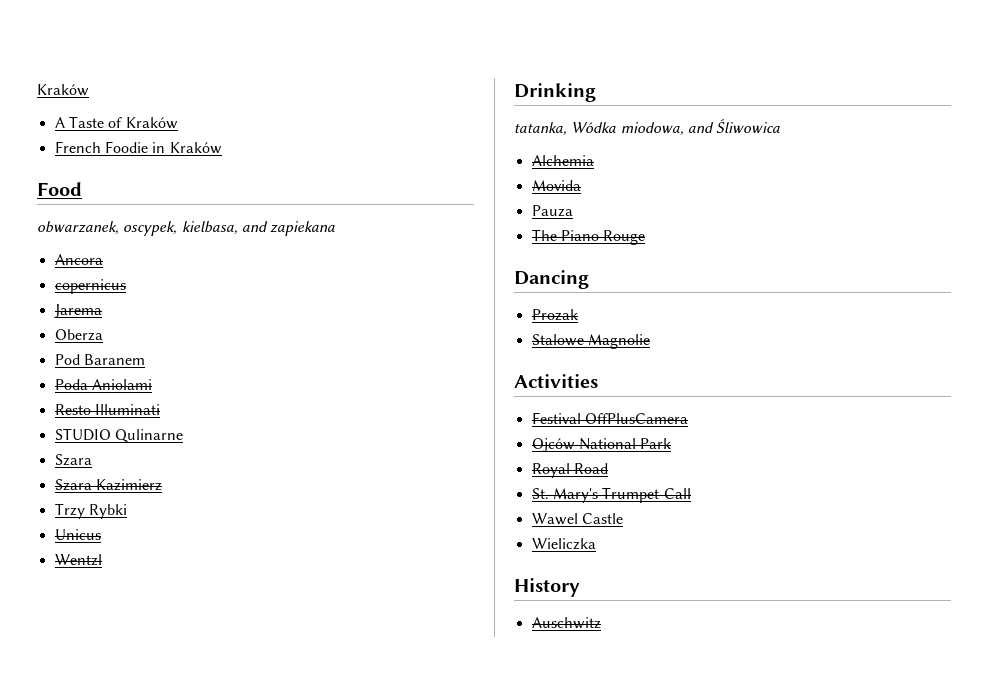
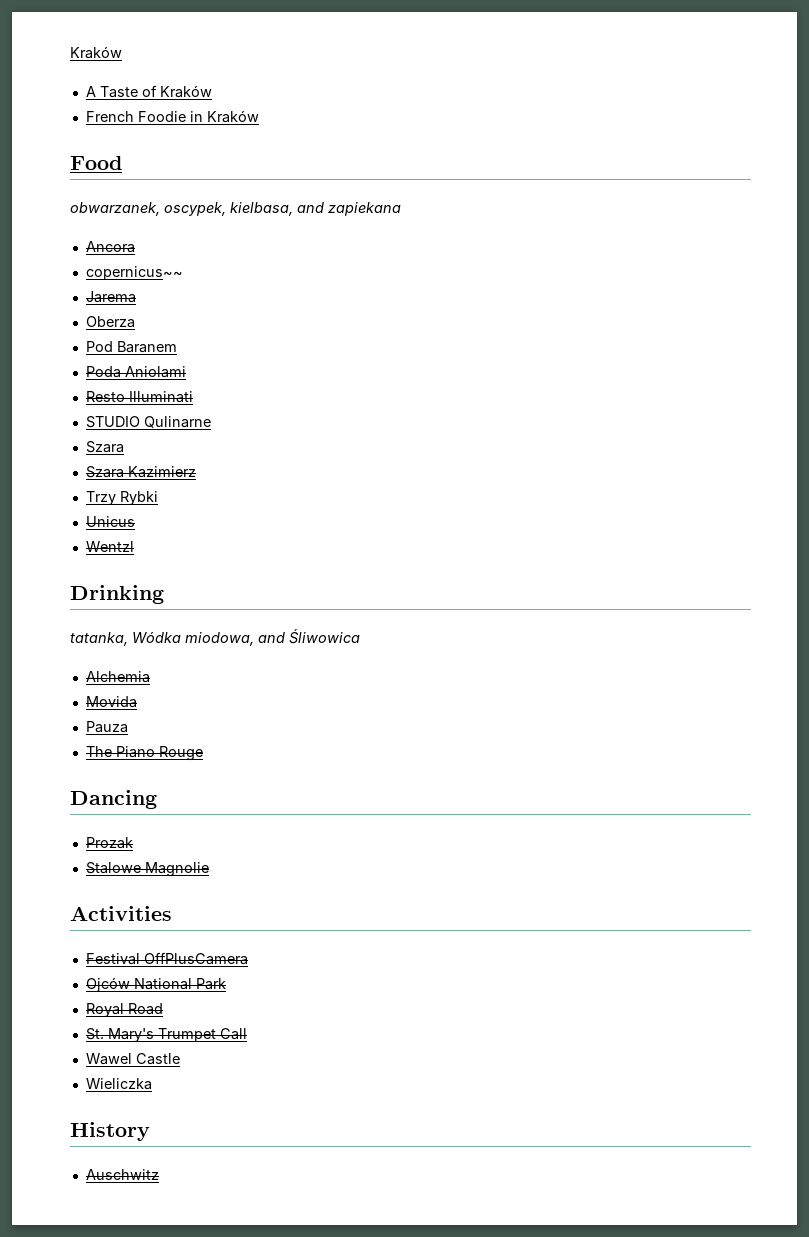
[54,279,126,294] copernicus -> [85,266,183,280] copernicus~~

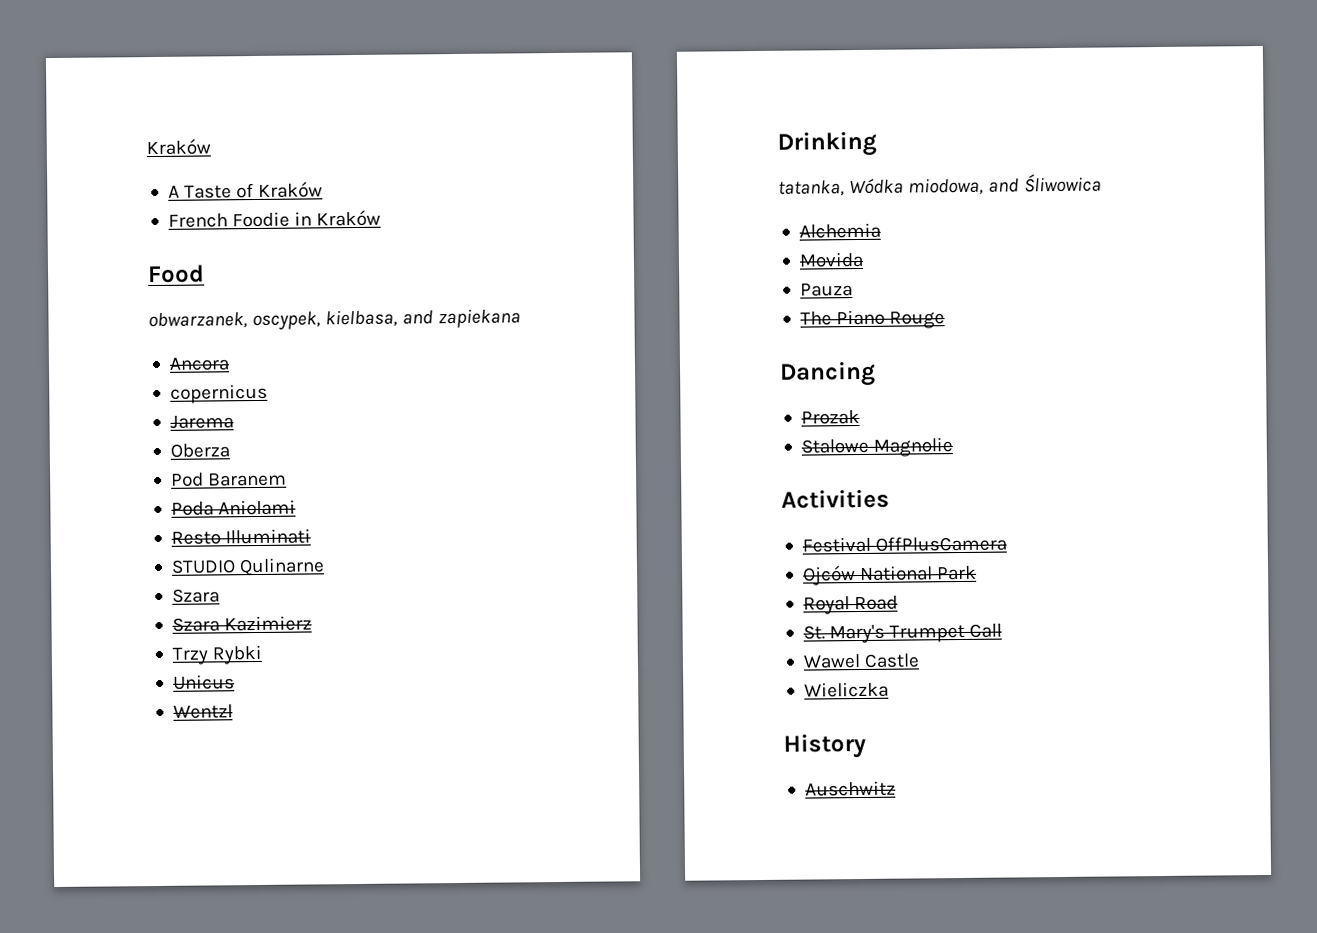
[85,266,183,280] copernicus~~ -> [169,383,268,404] copernicus

